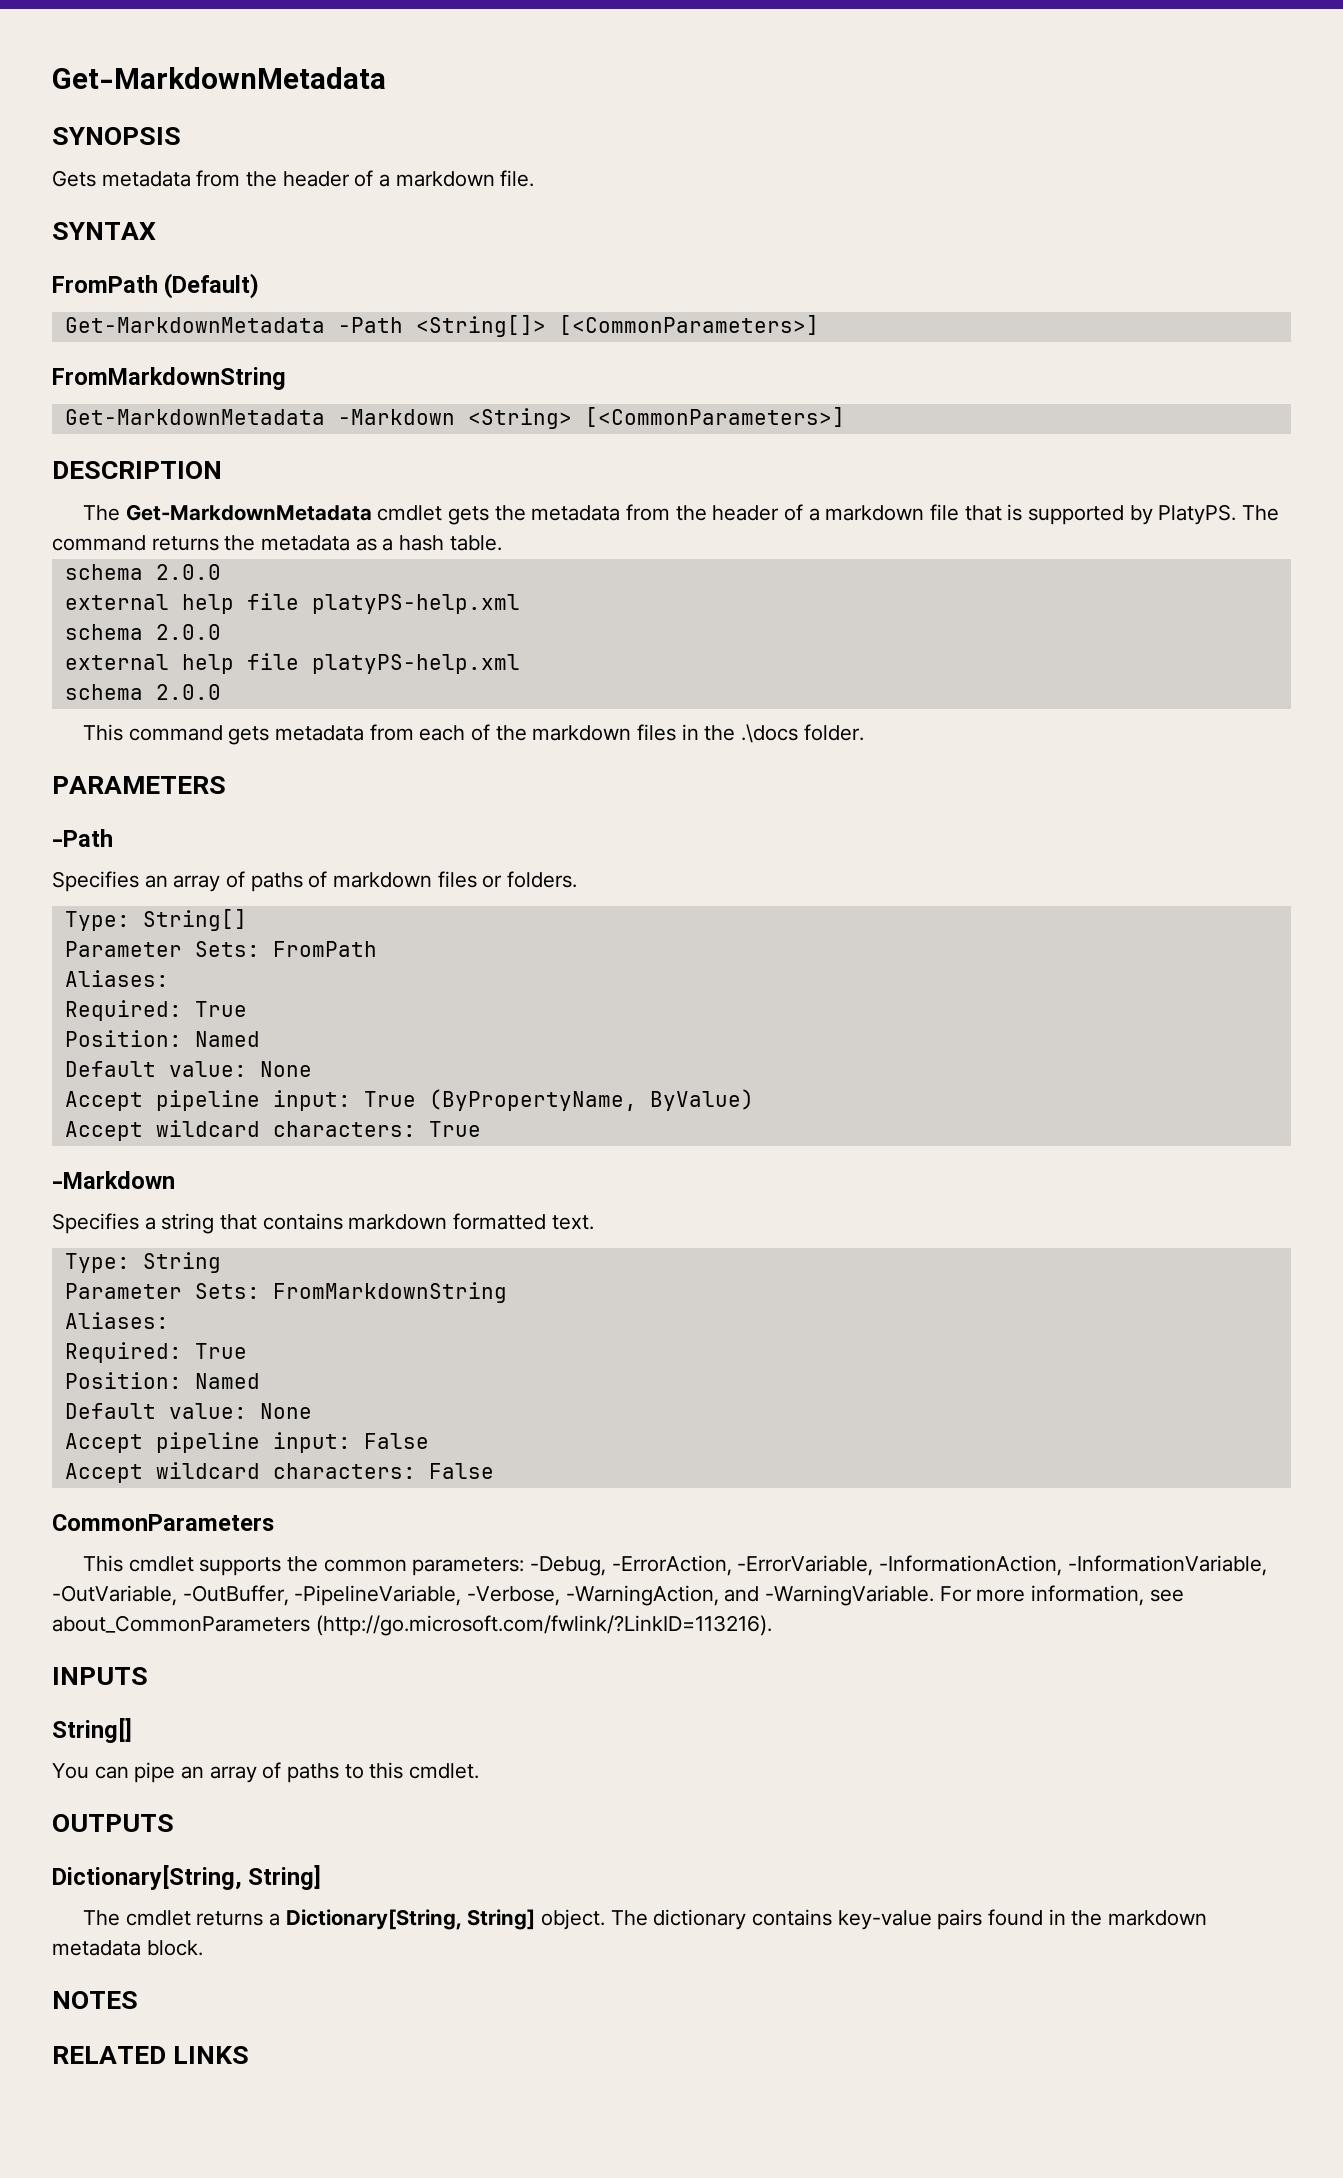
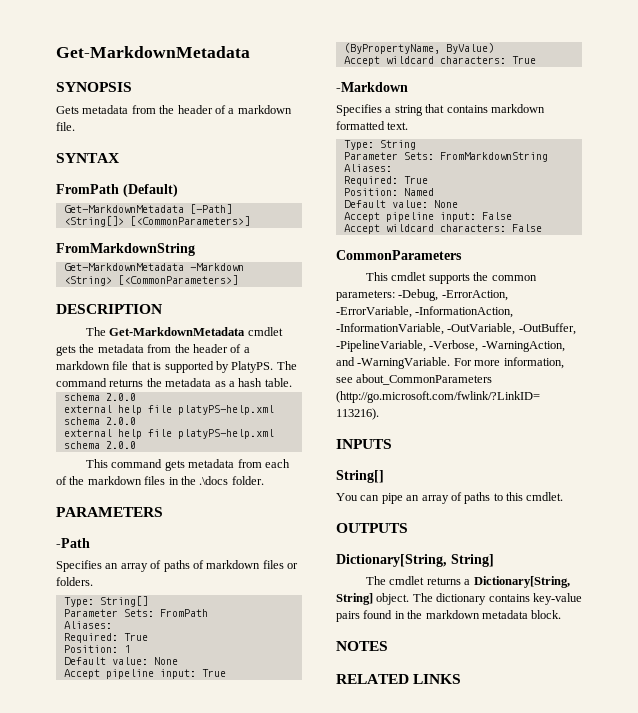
[337,317,403,333] -Path -> [189,204,232,214] [-Path]
[194,1031,260,1047] Named -> [123,645,130,653] 1

